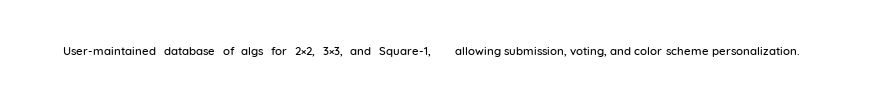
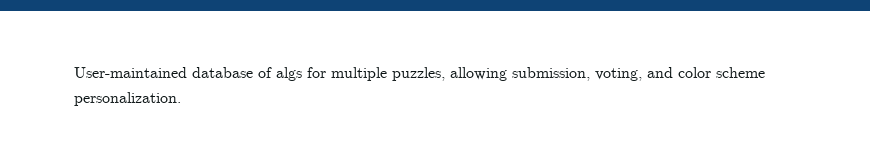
[294,47,431,57] 2×2, 3×3, and Square-1, -> [331,67,445,81] multiple puzzles,

